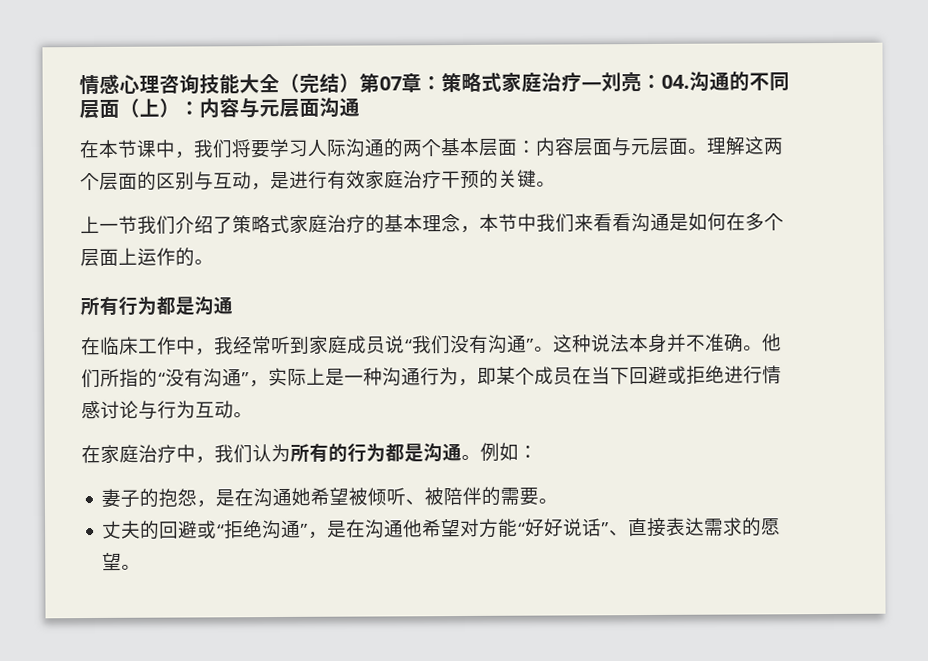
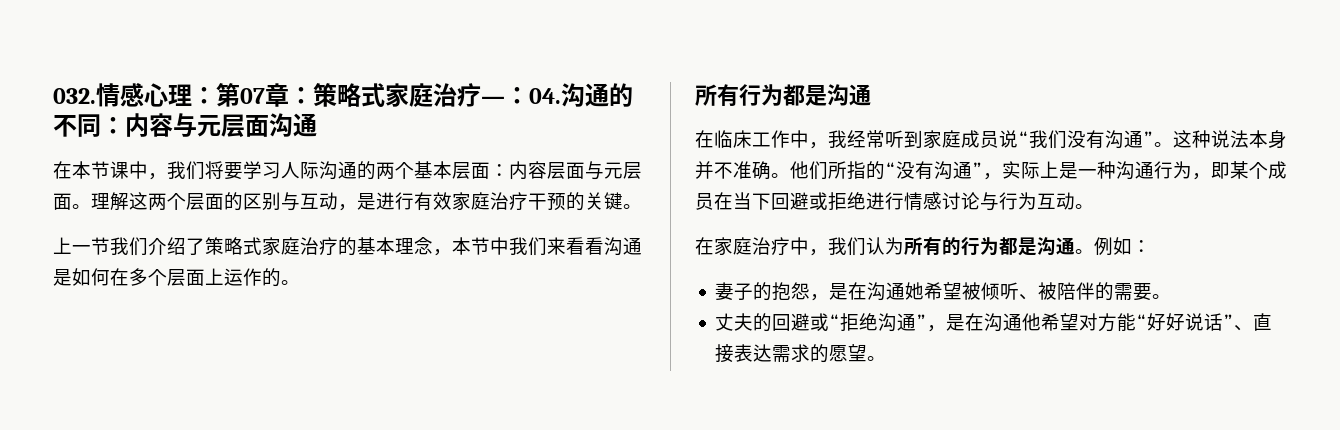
(79, 84) none -> [53,88,96,104] 032.
[159,73,360,95] 咨询技能大全（完结） -> [192,87,216,104] ：
[601,72,642,93] 刘亮 -> (505, 100) none
[79,98,180,120] 层面（上） -> (101, 125) none

